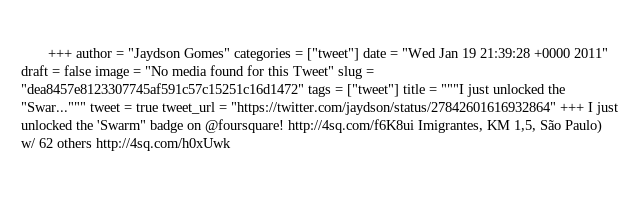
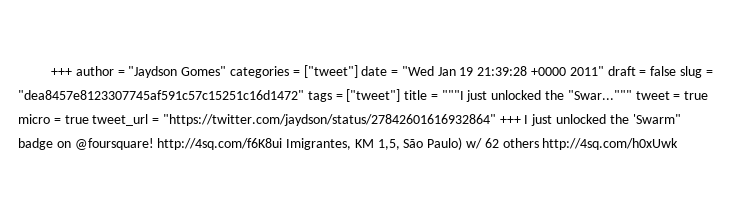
[95,65,334,79] image = "No media found for this Tweet" -> (677, 71) none
(158, 107) none -> [18,114,89,124] micro = true

